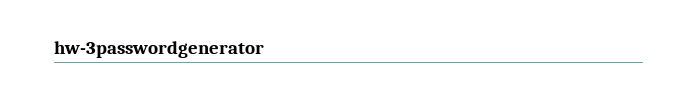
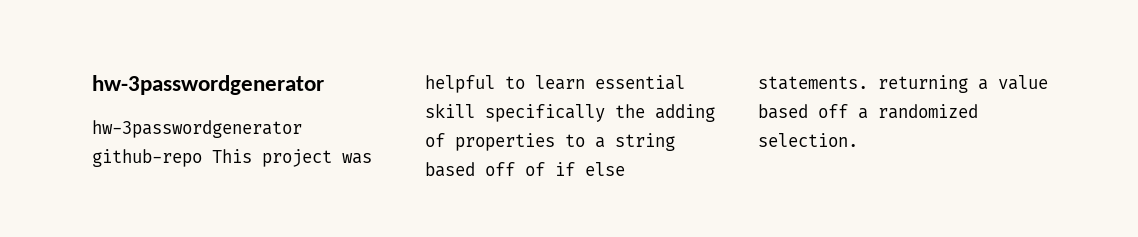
[54,41,264,58] hw-3passwordgenerator -> [92,75,324,95] [92,120,302,138] [92,149,372,167] [425,75,685,93] [425,103,715,122] [425,133,675,151] [425,162,625,177] [758,75,1048,93] [758,104,978,119] [758,133,858,147] hw-3passwordgenerator // hw-3passwordgenerator github-repo This project was helpful to learn essential skill specifically the adding of properties to a string based off of if else statements. returning a value based off a randomized selection.

